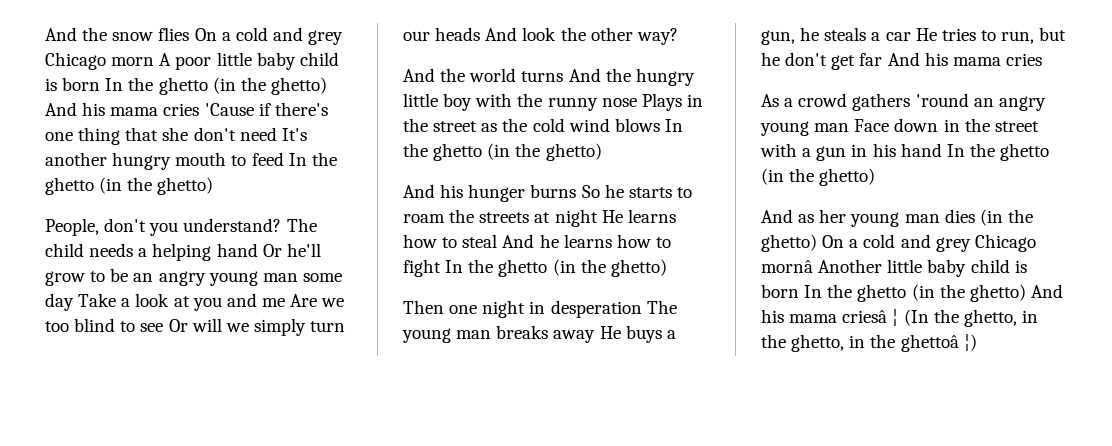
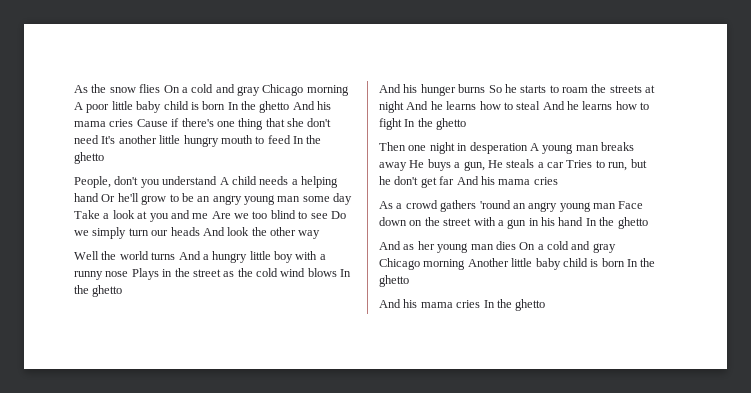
[45,27,77,41] And -> [74,85,88,93] As
[308,30,344,45] [45,52,155,70] grey Chicago morn -> [237,84,349,96] gray Chicago morning
[212,77,327,95] [45,102,254,116] (in the ghetto) And his mama cries 'Cause -> [292,101,332,110] [74,119,168,127] And his mama cries Cause
(107, 159) none -> [159,135,181,144] little
[99,177,214,195] (in the ghetto) -> (104, 158) none
[183,218,317,232] understand? The -> [162,176,229,185] understand A
[168,318,222,332] Or will -> [330,211,346,219] Do
[636,28,678,45] [403,68,435,82] way? // And -> [298,230,321,239] [74,251,99,260] way // Well
[605,68,631,82] the -> [202,254,209,260] a
[517,93,543,107] the -> [319,254,326,260] a
[487,143,602,161] (in the ghetto) -> (123, 291) none
[601,210,623,223] He -> [406,101,443,110] And he
[552,259,667,277] (in the ghetto) -> (467, 124) none
[646,300,677,314] The -> [529,143,539,151] A
[800,27,820,41] he -> [487,160,503,168] He
[915,28,976,41] He tries -> [566,160,593,168] Tries
[943,119,960,132] in -> [409,220,423,226] on
[761,168,876,186] (in the ghetto) -> (648, 223) none
[979,209,1033,226] [761,234,1036,252] [761,260,813,273] (in the ghetto) On a cold and grey Chicago mornâ -> [519,241,616,253] [379,258,466,270] On a cold and gray Chicago morning
[911,284,1063,302] [761,309,1038,327] [761,334,977,352] (in the ghetto) And his mama criesâ ¦ (In the ghetto, in the ghetto, in the ghettoâ ¦) -> [379,299,546,311] // And his mama cries In the ghetto

